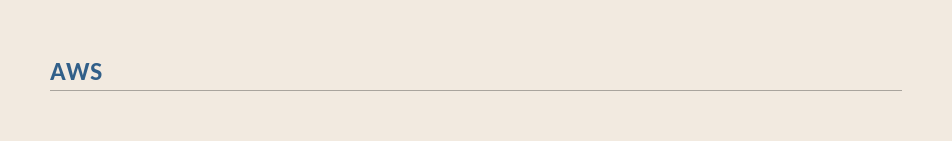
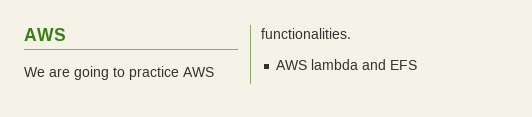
[50,63,102,80] AWS -> [24,28,66,41] [24,66,214,80] [261,28,351,39] [276,59,418,70] AWS // We are going to practice AWS functionalities. // AWS lambda and EFS

